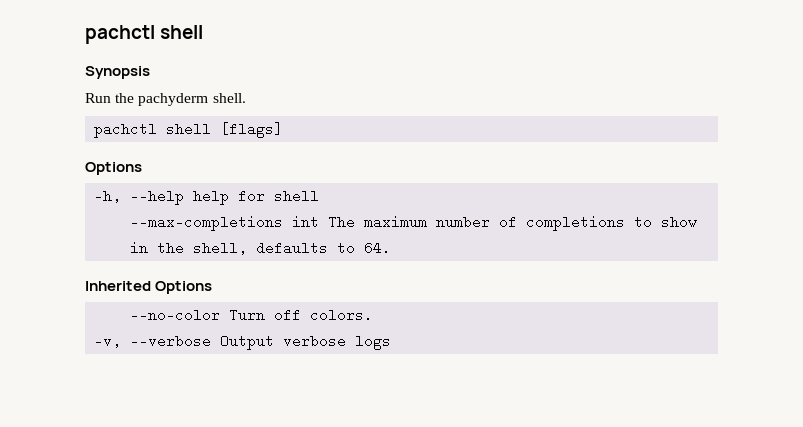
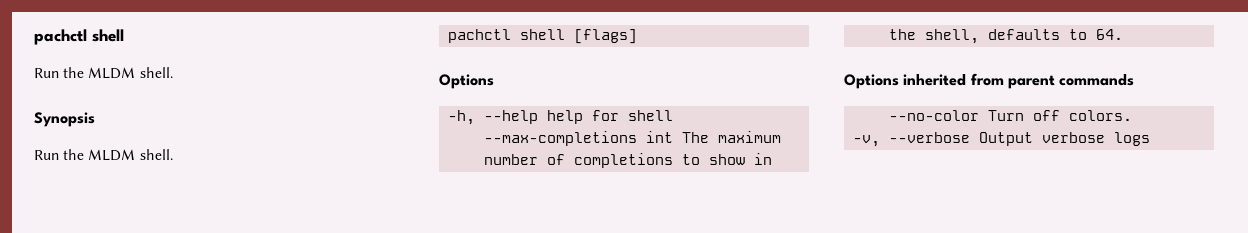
[85,25,204,44] pachctl shell -> [34,29,124,45] [34,67,173,79] pachctl shell // Run the MLDM shell.
[138,93,209,106] pachyderm -> [88,149,136,161] MLDM
[85,281,213,294] Inherited Options -> [844,73,1135,89] Options inherited from parent commands

